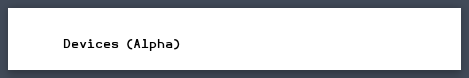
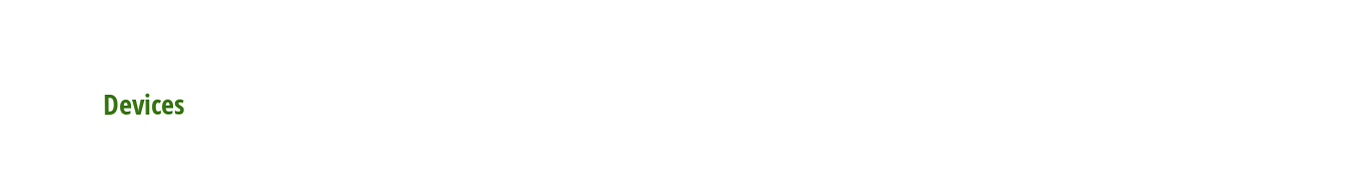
[126,39,180,51] (Alpha) -> (185, 104) none

